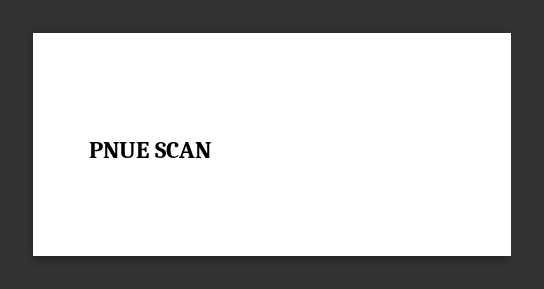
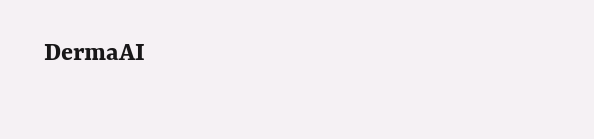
[89,142,212,158] PNUE SCAN -> [44,44,145,60] DermaAI

